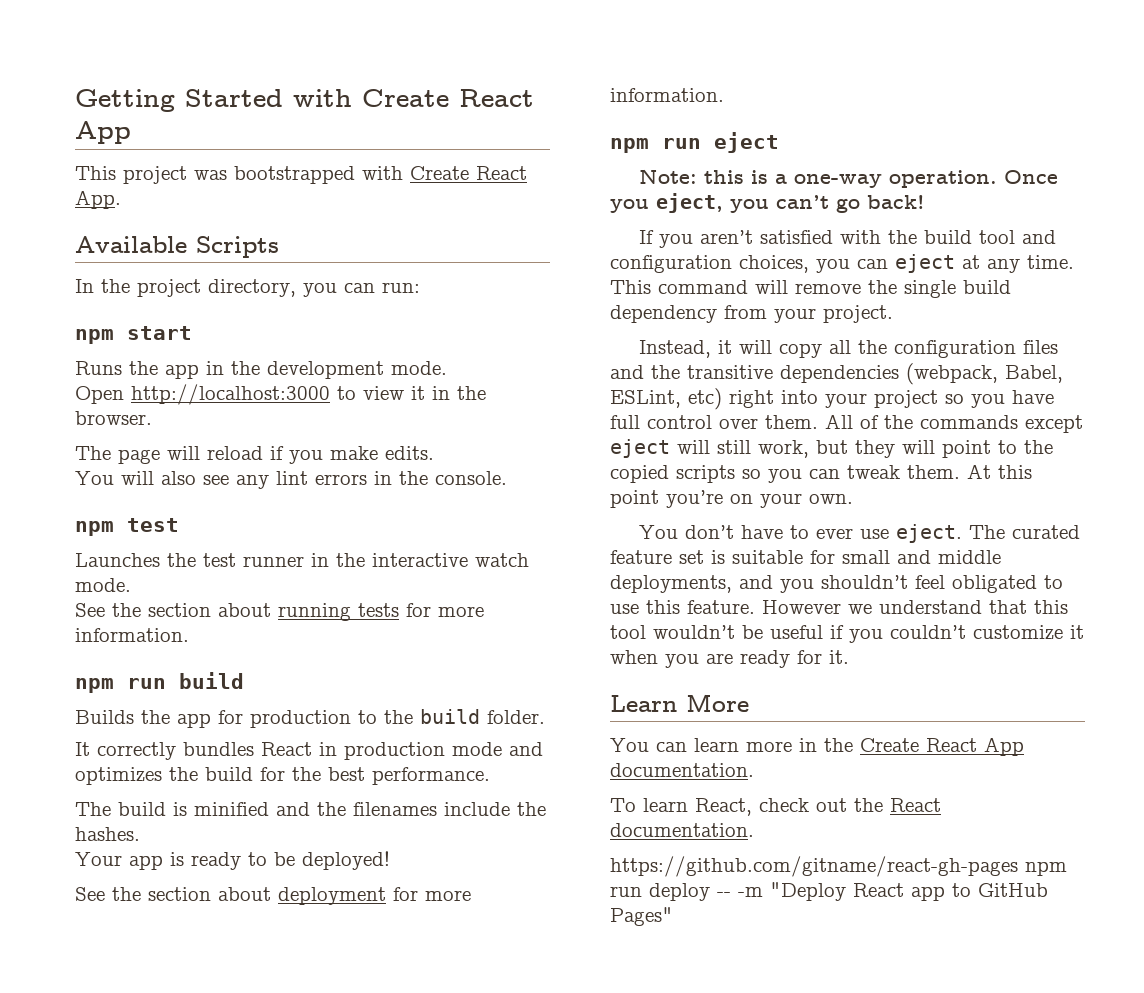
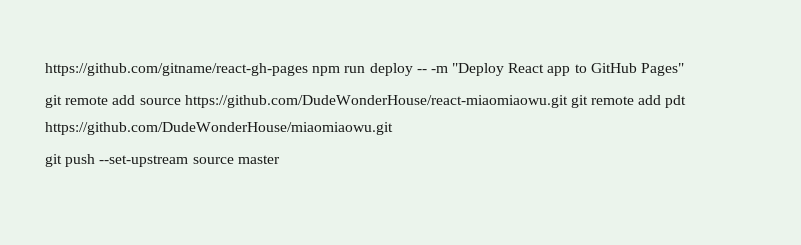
[75,89,534,112] [75,121,131,144] [75,166,527,184] [75,190,121,209] [75,236,279,258] [75,279,420,297] [75,326,192,344] [75,361,447,379] [75,384,486,405] [75,411,152,425] [75,446,434,464] [75,471,507,489] [75,518,179,536] [75,553,529,567] [75,578,131,592] [75,603,484,621] [75,628,189,642] [75,672,244,693] [75,709,545,728] [75,742,543,760] [75,767,490,785] [75,802,546,816] [75,827,140,841] [75,851,390,870] [75,887,471,905] [610,88,724,102] [610,132,779,153] [639,169,1059,188] [610,193,925,213] [639,230,1057,248] [610,254,1074,273] [610,280,1011,298] [610,305,893,323] [639,340,1059,358] [610,363,1063,385] [610,388,1054,410] [610,414,1083,433] [610,439,1053,458] [610,464,1032,483] [610,490,853,508] [639,524,1081,543] [610,550,1001,564] [610,575,1063,593] [610,600,1068,614] [610,625,1084,643] [610,650,849,668] [610,694,749,712] [610,737,1024,756] [610,763,754,777] [610,798,941,816] [610,823,754,837] Getting Started with Create React App // This project was bootstrapped with Create React App. // Available Scripts // In the project directory, you can run: // npm start // Runs the app in the development mode. // Open http://localhost:3000 to view it in the browser. // The page will reload if you make edits. // You will also see any lint errors in the console. // npm test // Launches the test runner in the interactive watch mode. // See the section about running tests for more information. // npm run build // Builds the app for production to the build folder. // It correctly bundles React in production mode and optimizes the build for the best performance. // The build is minified and the filenames include the hashes. // Your app is ready to be deployed! // See the section about deployment for more information. // npm run eject // Note: this is a one-way operation. Once you eject, you can’t go back! // If you aren’t satisfied with the build tool and configuration choices, you can eject at any time. This command will remove the single build dependency from your project. // Instead, it will copy all the configuration files and the transitive dependencies (webpack, Babel, ESLint, etc) right into your project so you have full control over them. All of the commands except eject will still work, but they will point to the copied scripts so you can tweak them. At this point you’re on your own. // You don’t have to ever use eject. The curated feature set is suitable for small and middle deployments, and you shouldn’t feel obligated to use this feature. However we understand that this tool wouldn’t be useful if you couldn’t customize it when you are ready for it. // Learn More // You can learn more in the Create React App documentation. // To learn React, check out the React documentation. // -> (45, 69) none
(673, 916) none -> [45,95,687,108] [45,122,393,135] [45,154,280,167] // git remote add source https://github.com/DudeWonderHouse/react-miaomiaowu.git git remote add pdt https://github.com/DudeWonderHouse/miaomiaowu.git // git push --set-upstream source master

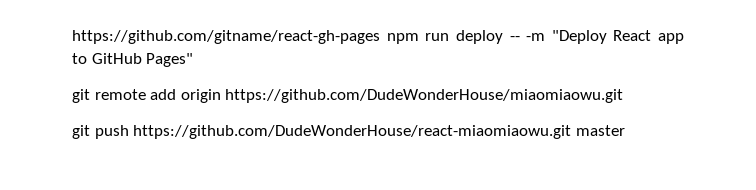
[139,95,687,108] source https://github.com/DudeWonderHouse/react-miaomiaowu.git git remote add pdt -> [180,89,221,103] origin
[99,155,234,167] --set-upstream source -> [133,125,572,139] https://github.com/DudeWonderHouse/react-miaomiaowu.git

